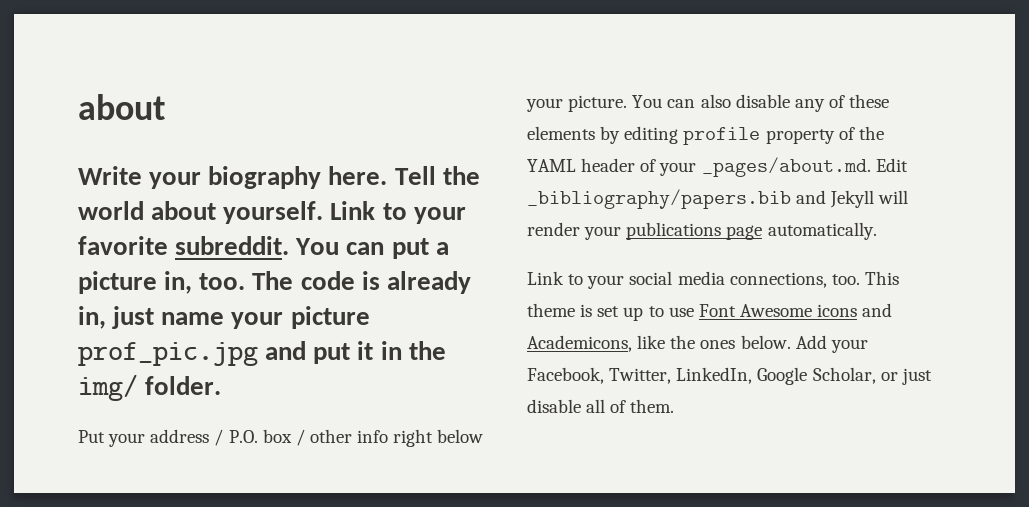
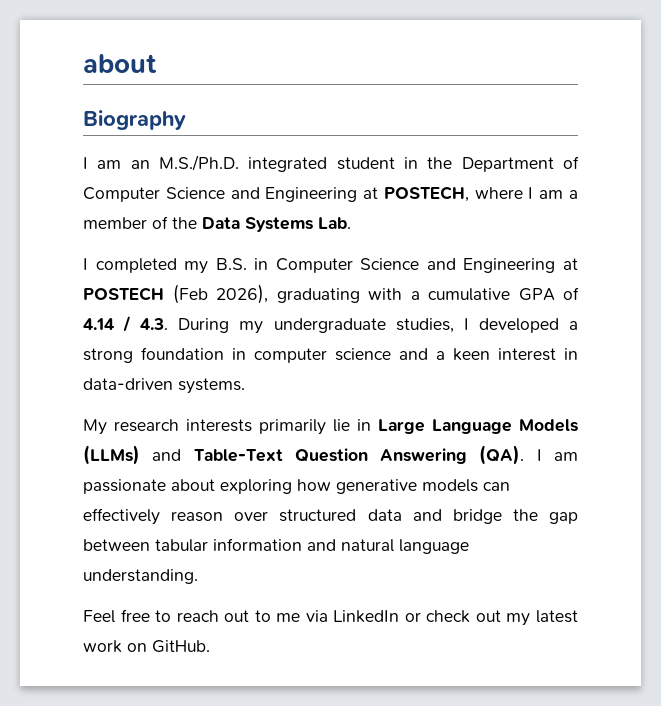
[78,166,480,189] [78,201,466,224] [78,236,449,259] [78,271,471,294] [78,306,370,329] [78,341,446,366] [78,374,222,401] [78,429,484,447] [526,94,890,112] [527,126,884,145] [527,157,908,177] [527,189,909,209] [527,222,877,240] [527,271,899,289] [527,303,893,321] [527,335,868,353] [527,367,932,385] [527,399,675,413] Write your biography here. Tell the world about yourself. Link to your favorite subreddit. You can put a picture in, too. The code is already in, just name your picture prof_pic.jpg and put it in the img/ folder. // Put your address / P.O. box / other info right below your picture. You can also disable any of these elements by editing profile property of the YAML header of your _pages/about.md. Edit _bibliography/papers.bib and Jekyll will render your publications page automatically. // Link to your social media connections, too. This theme is set up to use Font Awesome icons and Academicons, like the ones below. Add your Facebook, Twitter, LinkedIn, Google Scholar, or just disable all of them. -> [83,110,186,130] [83,155,579,172] [83,186,578,202] [83,216,351,232] [83,258,578,274] [83,284,579,304] [83,316,578,334] [83,347,578,363] [83,378,245,394] [83,419,578,435] [83,445,578,465] [83,479,510,494] [83,508,578,525] [83,538,469,554] [83,569,198,584] [83,609,579,626] [83,640,210,653] Biography // I am an M.S./Ph.D. integrated student in the Department of Computer Science and Engineering at POSTECH, where I am a member of the Data Systems Lab. // I completed my B.S. in Computer Science and Engineering at POSTECH (Feb 2026), graduating with a cumulative GPA of 4.14 / 4.3. During my undergraduate studies, I developed a strong foundation in computer science and a keen interest in data-driven systems. // My research interests primarily lie in Large Language Models (LLMs) and Table-Text Question Answering (QA). I am passionate about exploring how generative models can effectively reason over structured data and bridge the gap between tabular information and natural language understanding. // Feel free to reach out to me via LinkedIn or check out my latest work on GitHub.

